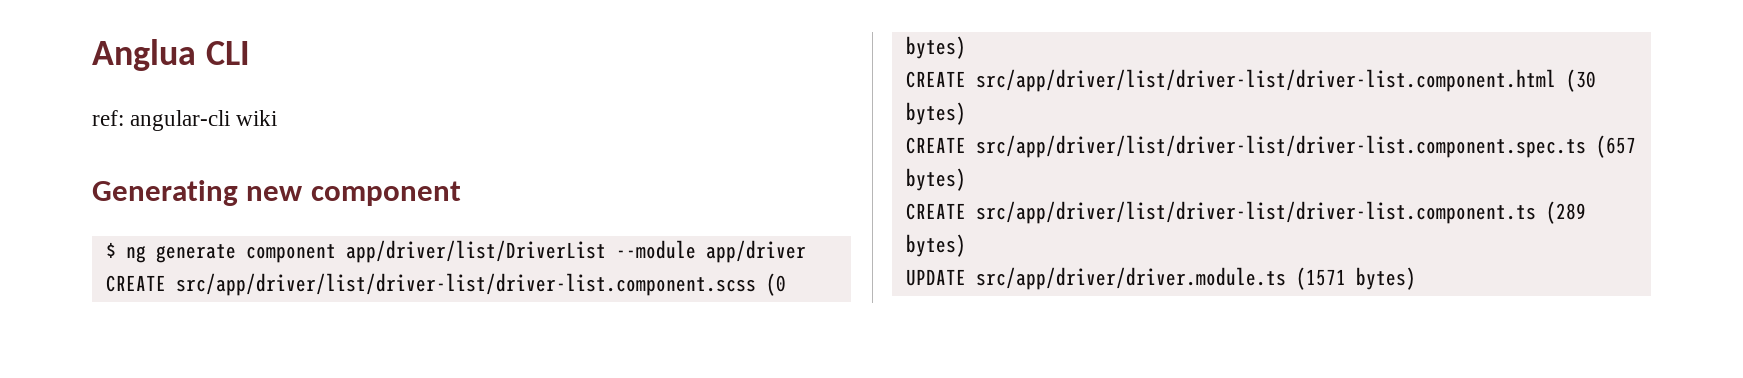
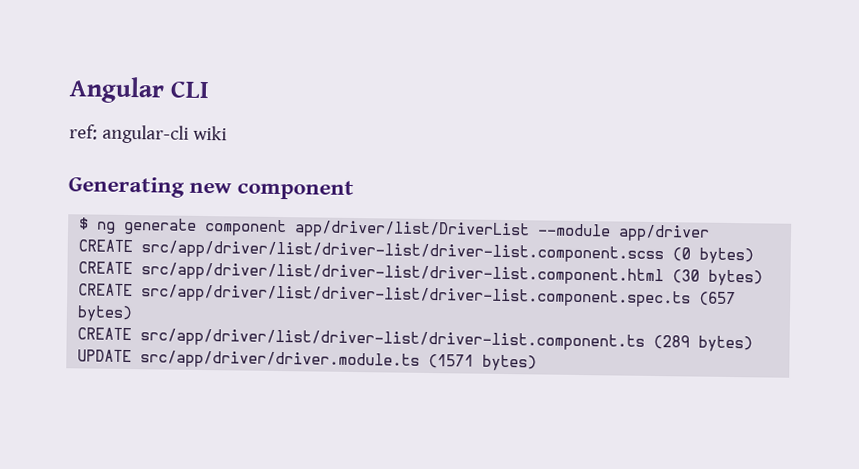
[92,39,196,71] Anglua -> [69,76,165,104] Angular

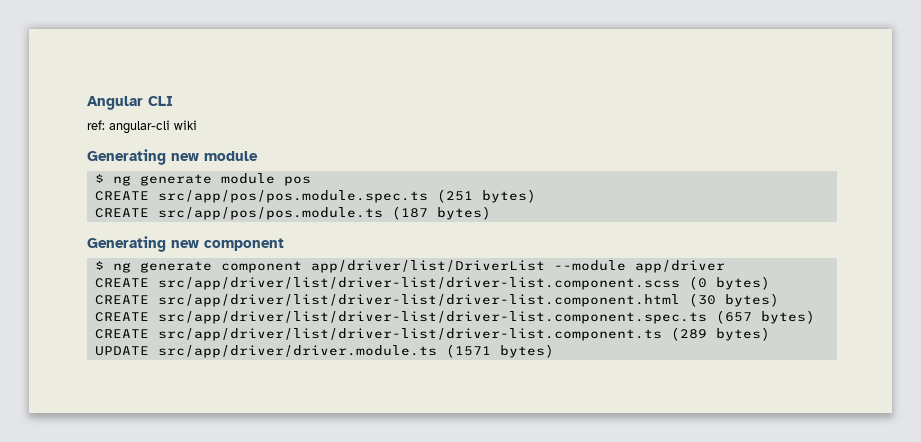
(227, 133) none -> [87,149,258,165] [94,173,311,186] [94,189,536,203] [94,206,491,220] // Generating new module // $ ng generate module pos // CREATE src/app/pos/pos.module.spec.ts (251 bytes) // CREATE src/app/pos/pos.module.ts (187 bytes)

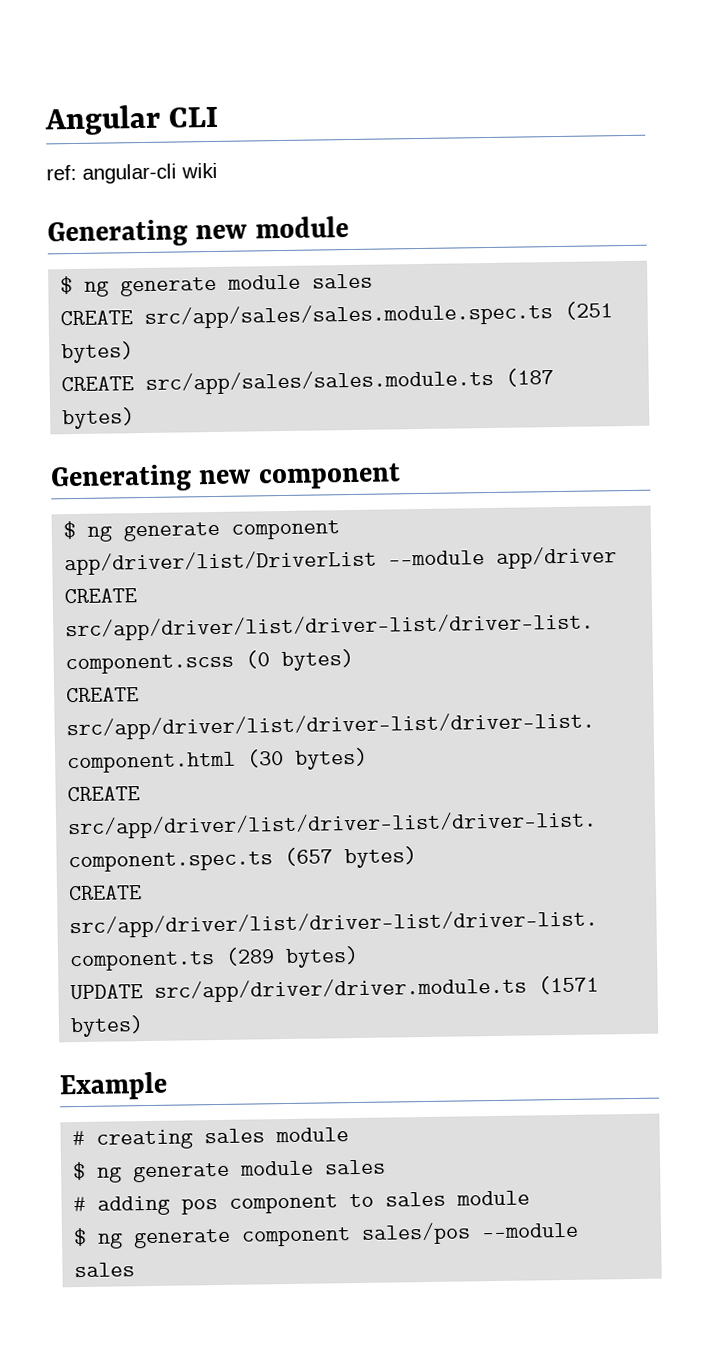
[283,176,311,186] [94,190,428,203] pos // CREATE src/app/pos/pos.module.spec.ts -> [312,273,374,289] [60,302,554,329] sales // CREATE src/app/sales/sales.module.spec.ts
[157,207,383,220] src/app/pos/pos.module.ts -> [145,368,495,395] src/app/sales/sales.module.ts
(554, 351) none -> [59,1071,168,1101] [72,1127,350,1150] [72,1159,387,1183] [73,1190,531,1216] [73,1222,580,1249] [74,1262,136,1278] // Example // # creating sales module // $ ng generate module sales // # adding pos component to sales module // $ ng generate component sales/pos --module sales

